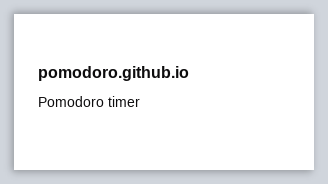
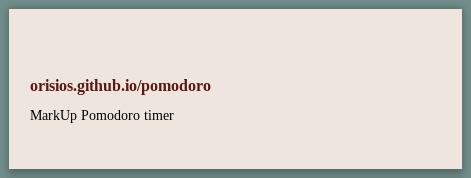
[38,66,189,81] pomodoro.github.io // -> [30,79,211,95] [30,110,77,123] orisios.github.io/pomodoro // MarkUp

